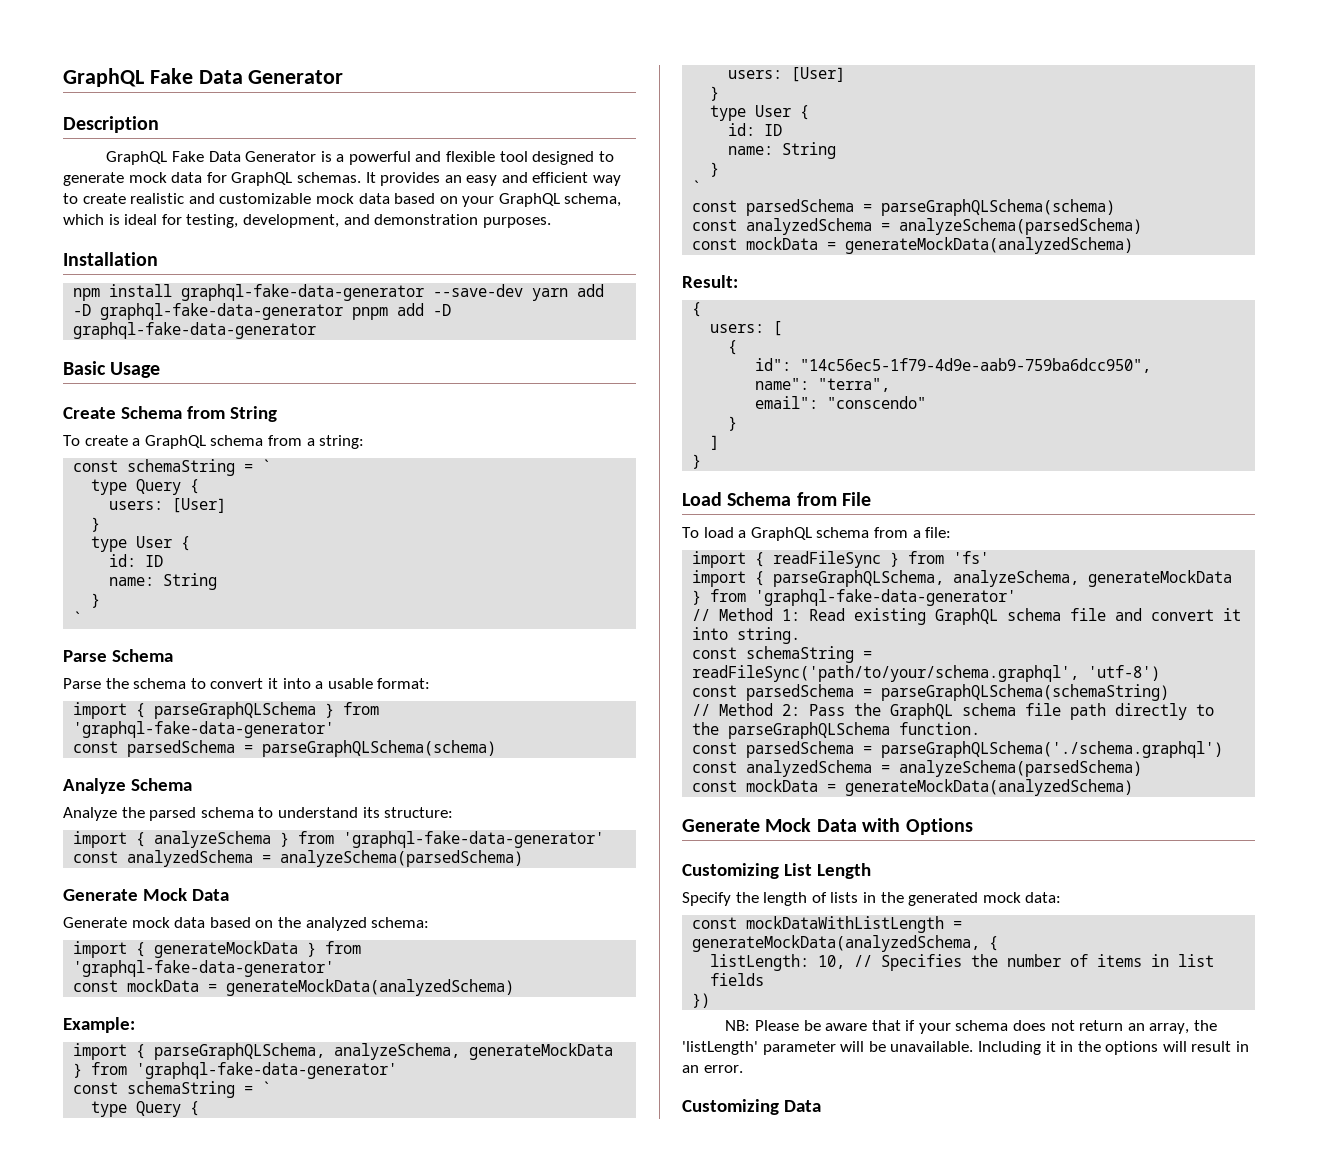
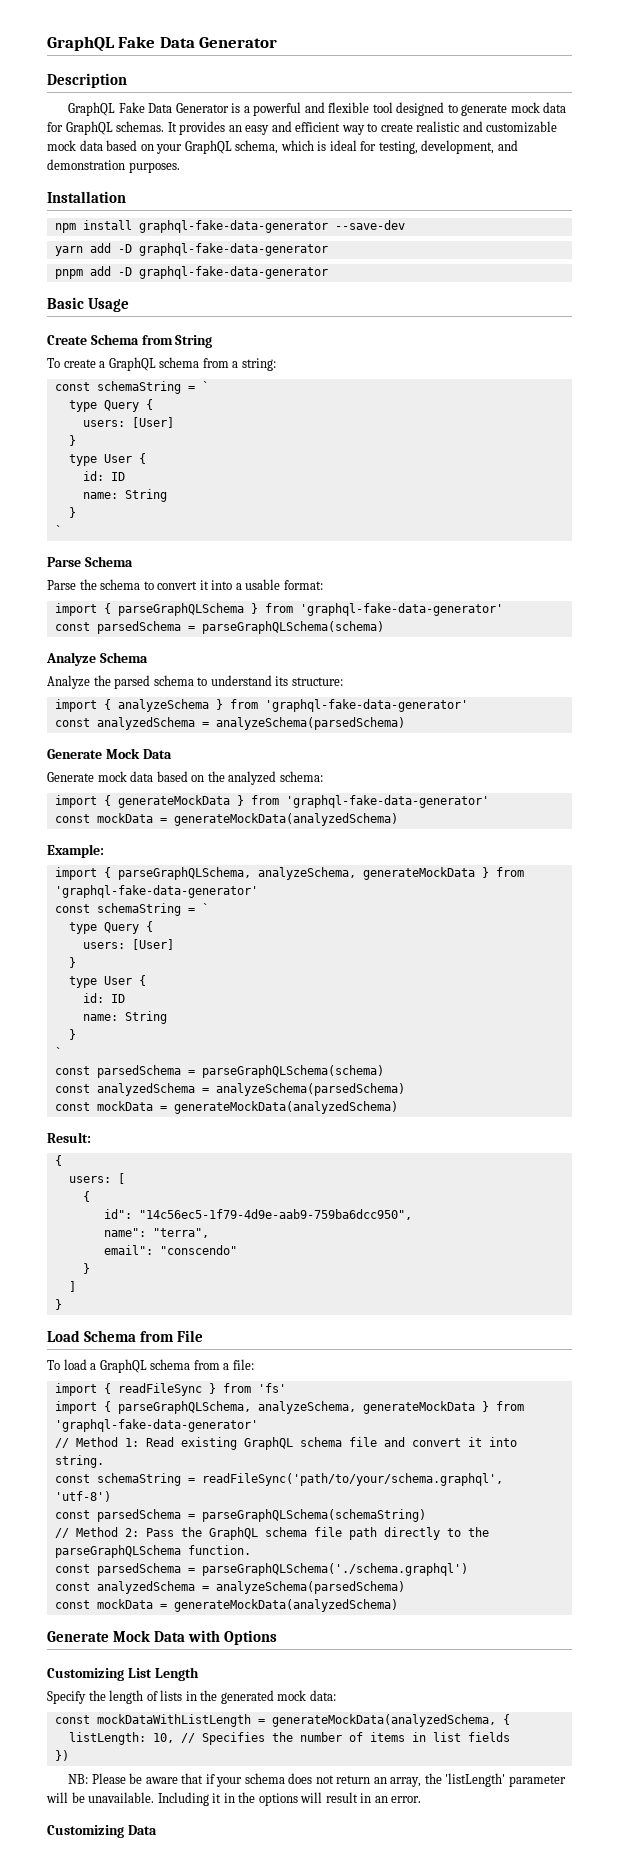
(524, 290) none -> (405, 225) //
(344, 311) none -> (328, 249) //

